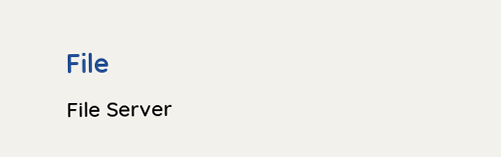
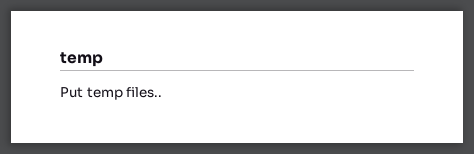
[65,51,109,74] [66,101,173,118] File // File Server -> [60,52,103,67] [60,87,163,100] temp // Put temp files..

